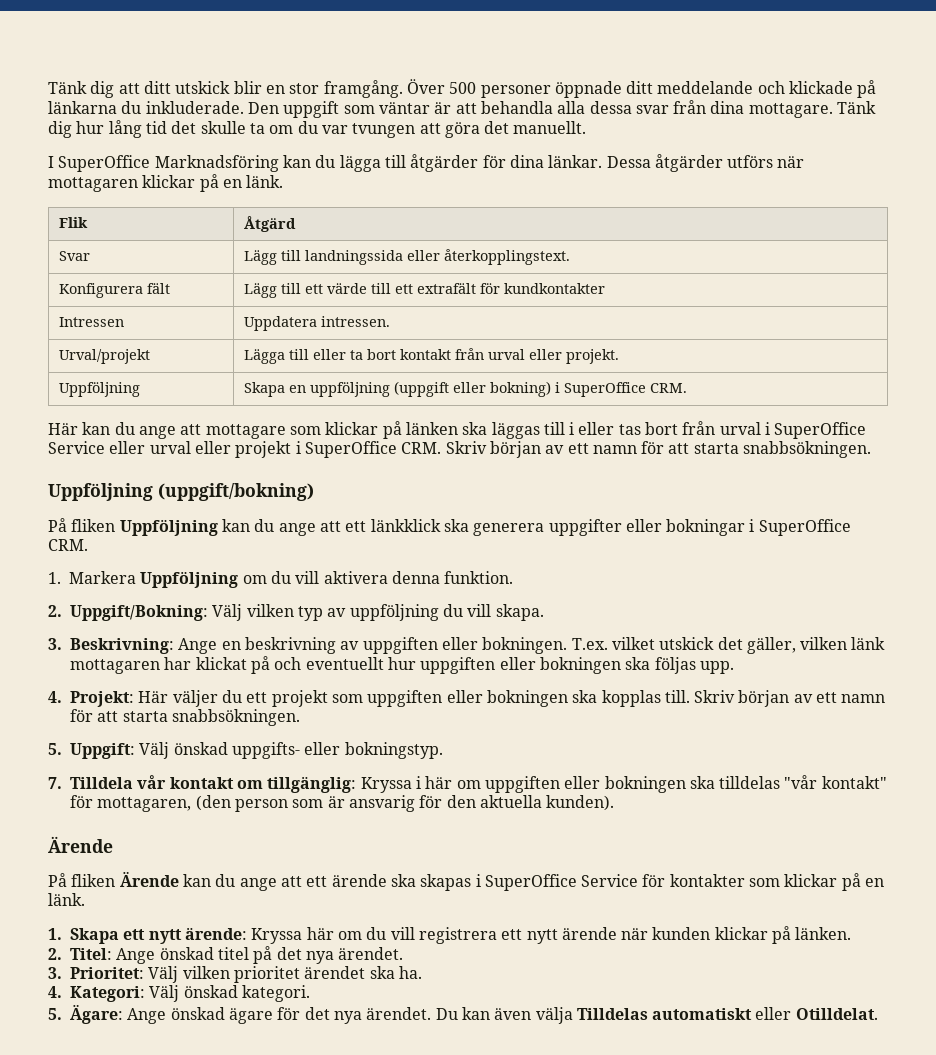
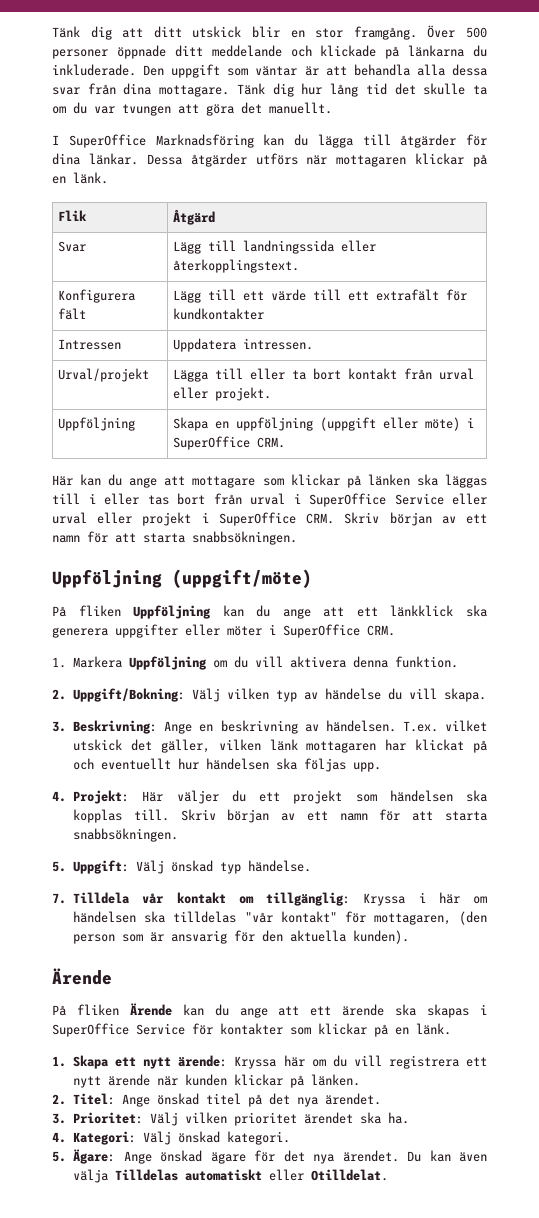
[489,381,551,397] bokning) -> [424,417,460,431] möte)
[158,483,314,501] (uppgift/bokning) -> [172,569,312,588] (uppgift/möte)
[666,519,746,536] bokningar -> [227,626,262,636] möter
[349,604,439,621] uppföljning -> [325,688,382,700] händelse
[362,637,568,654] uppgiften eller bokningen. -> [325,720,396,732] händelsen.
[420,657,621,674] uppgiften eller bokningen -> [206,758,270,770] händelsen
[367,690,568,707] uppgiften eller bokningen -> [389,790,453,802] händelsen
[231,742,443,759] uppgifts- eller bokningstyp. -> [220,860,312,874] typ händelse.
[484,776,686,793] uppgiften eller bokningen -> [73,911,137,923] händelsen

